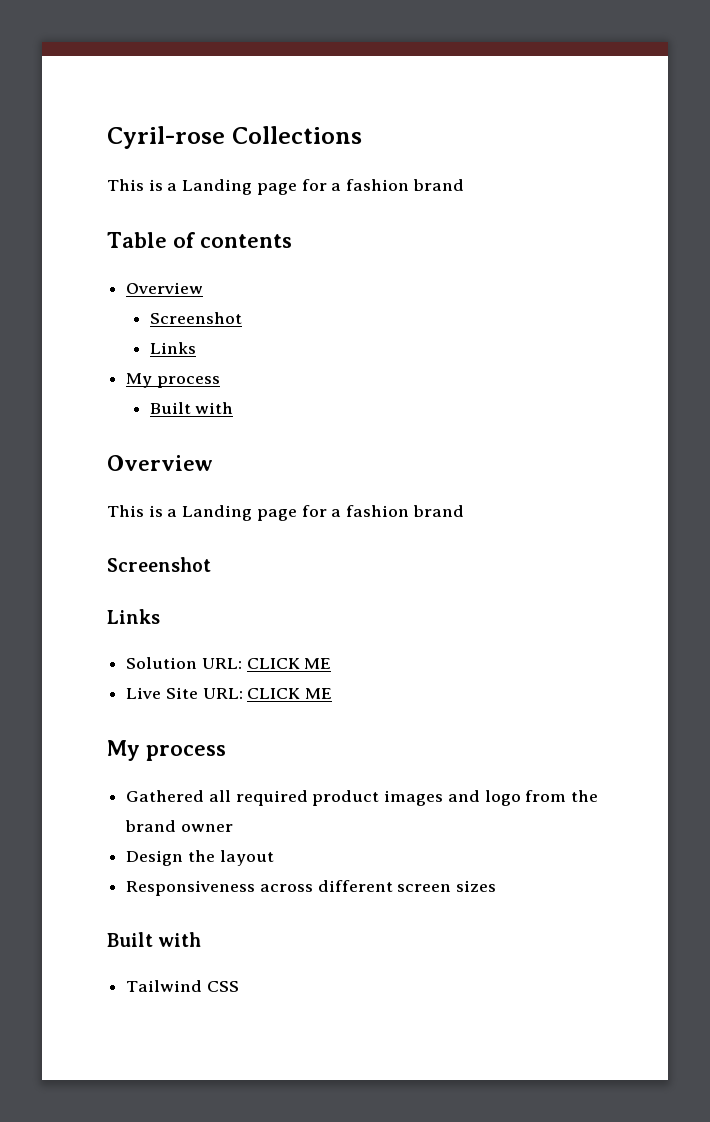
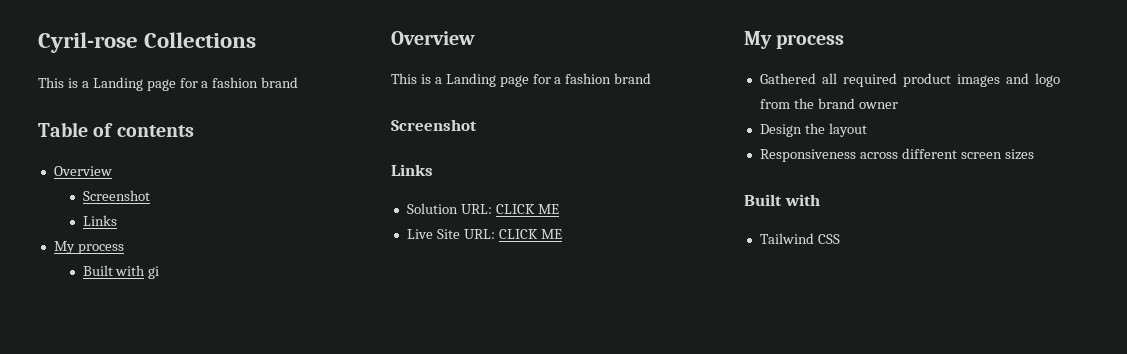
(234, 408) none -> [148,266,160,279] gi

